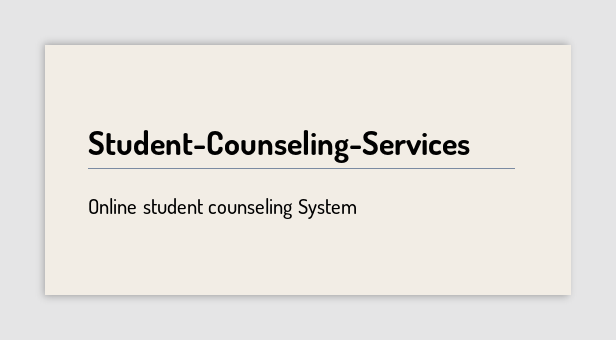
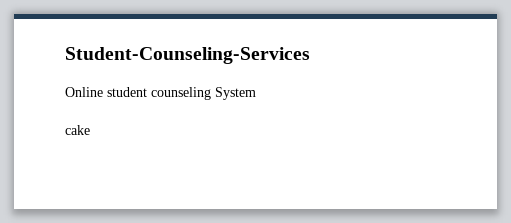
(357, 209) none -> [65,125,90,135] // cake

